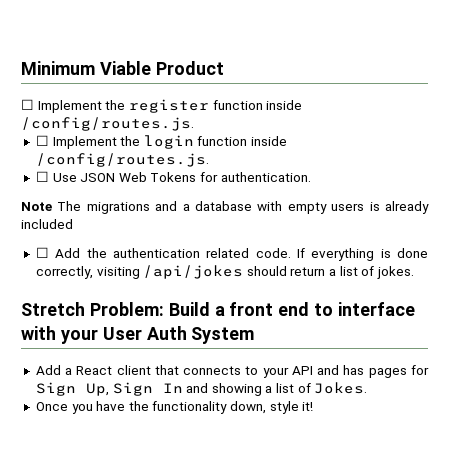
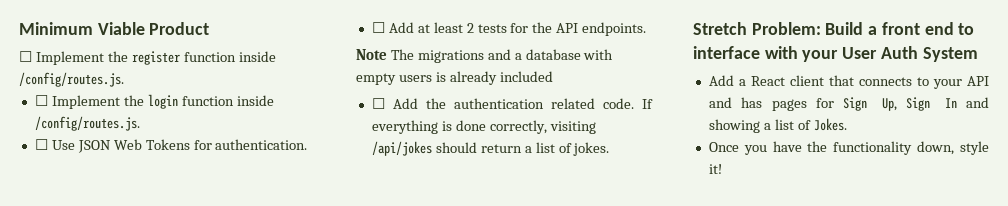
(311, 177) none -> [371,22,647,36] // ☐ Add at least 2 tests for the API endpoints.

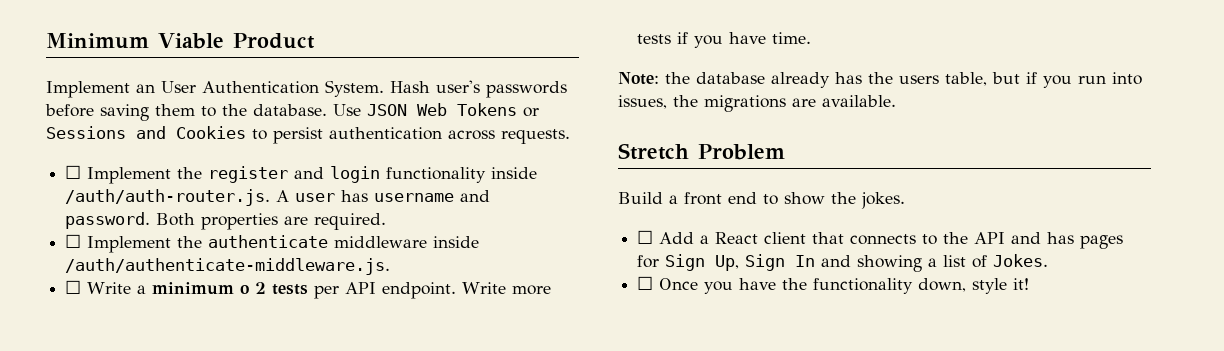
[19,51,276,65] [19,72,124,87] [34,94,274,109] [34,116,140,131] [34,139,308,153] [371,22,647,36] [356,49,614,63] [356,71,553,85] [371,98,653,109] [371,120,596,134] [371,141,610,156] ☐ Implement the register function inside /config/routes.js. // ☐ Implement the login function inside /config/routes.js. // ☐ Use JSON Web Tokens for authentication. // ☐ Add at least 2 tests for the API endpoints. // Note The migrations and a database with empty users is already included // ☐ Add the authentication related code. If everything is done correctly, visiting /api/jokes should return a list of jokes. -> [46,80,567,98] [45,103,539,121] [46,126,570,144] [65,165,538,184] [65,189,491,206] [65,212,387,230] [65,234,480,253] [65,258,391,275] [65,280,552,299] [637,32,812,48] [618,72,1142,88] [618,95,896,112] Implement an User Authentication System. Hash user's passwords before saving them to the database. Use JSON Web Tokens or Sessions and Cookies to persist authentication across requests. // ☐ Implement the register and login functionality inside /auth/auth-router.js. A user has username and password. Both properties are required. // ☐ Implement the authenticate middleware inside /auth/authenticate-middleware.js. // ☐ Write a minimum o 2 tests per API endpoint. Write more tests if you have time. // Note: the database already has the users table, but if you run into issues, the migrations are available.
[751,22,821,35] Problem: -> [698,144,785,160] Problem //
[693,46,978,62] interface with your User Auth System // -> [784,192,905,209] [637,230,654,244] show the jokes. // ☐
[932,79,962,89] your -> [943,232,969,244] the
(847, 124) none -> [637,276,654,290] ☐

